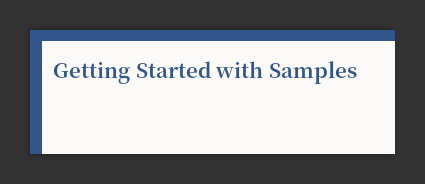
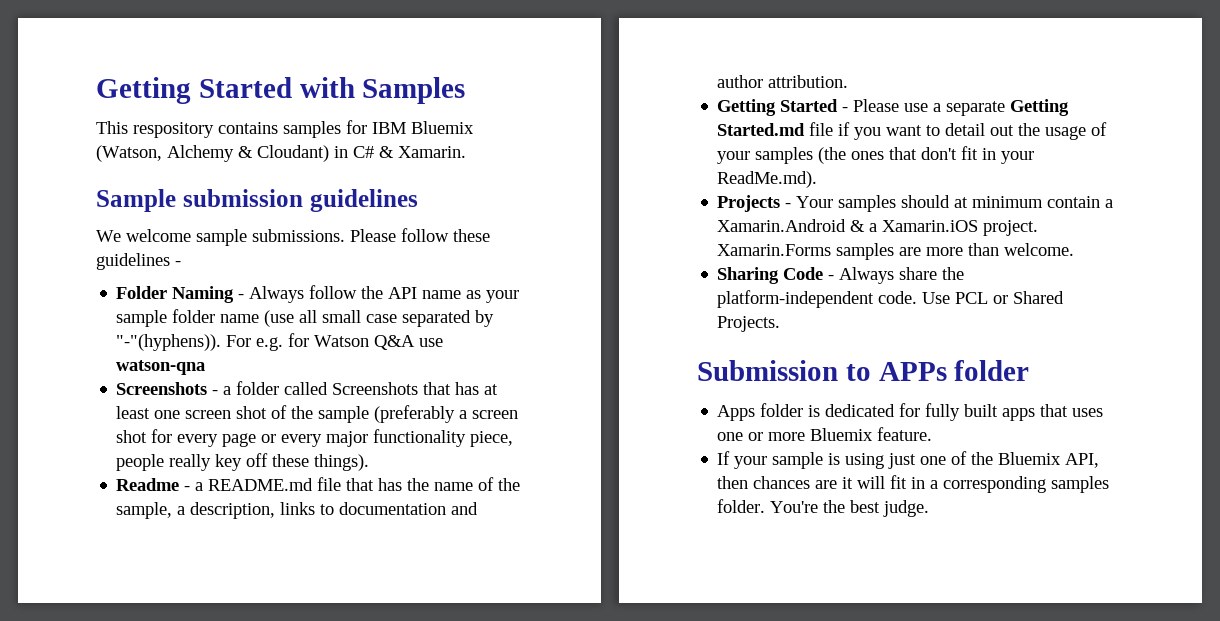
(357, 72) none -> [96,120,474,138] [96,145,466,162] [96,189,418,212] [96,228,490,246] [96,253,181,270] [116,285,520,303] [116,309,495,327] [116,333,444,351] [116,360,206,375] [116,381,499,395] [116,405,519,423] [116,429,514,447] [116,453,370,471] [116,477,521,491] [116,502,479,519] [717,75,849,88] [717,99,1070,116] [717,122,1108,140] [717,146,1035,164] [717,171,818,188] [717,195,1114,212] [717,219,1039,236] [717,243,1075,260] [717,267,965,284] [717,290,1065,308] [717,316,781,332] [697,360,1030,381] [717,403,1104,421] [717,427,933,441] [717,451,1100,469] [717,475,1110,493] [717,499,930,517] // This respository contains samples for IBM Bluemix (Watson, Alchemy & Cloudant) in C# & Xamarin. // Sample submission guidelines // We welcome sample submissions. Please follow these guidelines - // Folder Naming - Always follow the API name as your sample folder name (use all small case separated by "-"(hyphens)). For e.g. for Watson Q&A use watson-qna // Screenshots - a folder called Screenshots that has at least one screen shot of the sample (preferably a screen shot for every page or every major functionality piece, people really key off these things). // Readme - a README.md file that has the name of the sample, a description, links to documentation and author attribution. // Getting Started - Please use a separate Getting Started.md file if you want to detail out the usage of your samples (the ones that don't fit in your ReadMe.md). // Projects - Your samples should at minimum contain a Xamarin.Android & a Xamarin.iOS project. Xamarin.Forms samples are more than welcome. // Sharing Code - Always share the platform-independent code. Use PCL or Shared Projects. // Submission to APPs folder // Apps folder is dedicated for fully built apps that uses one or more Bluemix feature. // If your sample is using just one of the Bluemix API, then chances are it will fit in a corresponding samples folder. You're the best judge.

